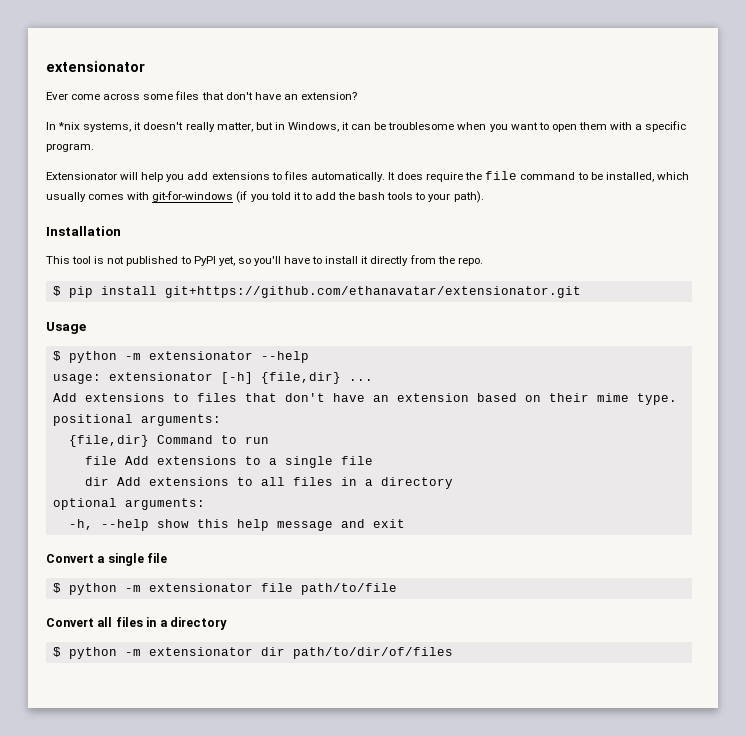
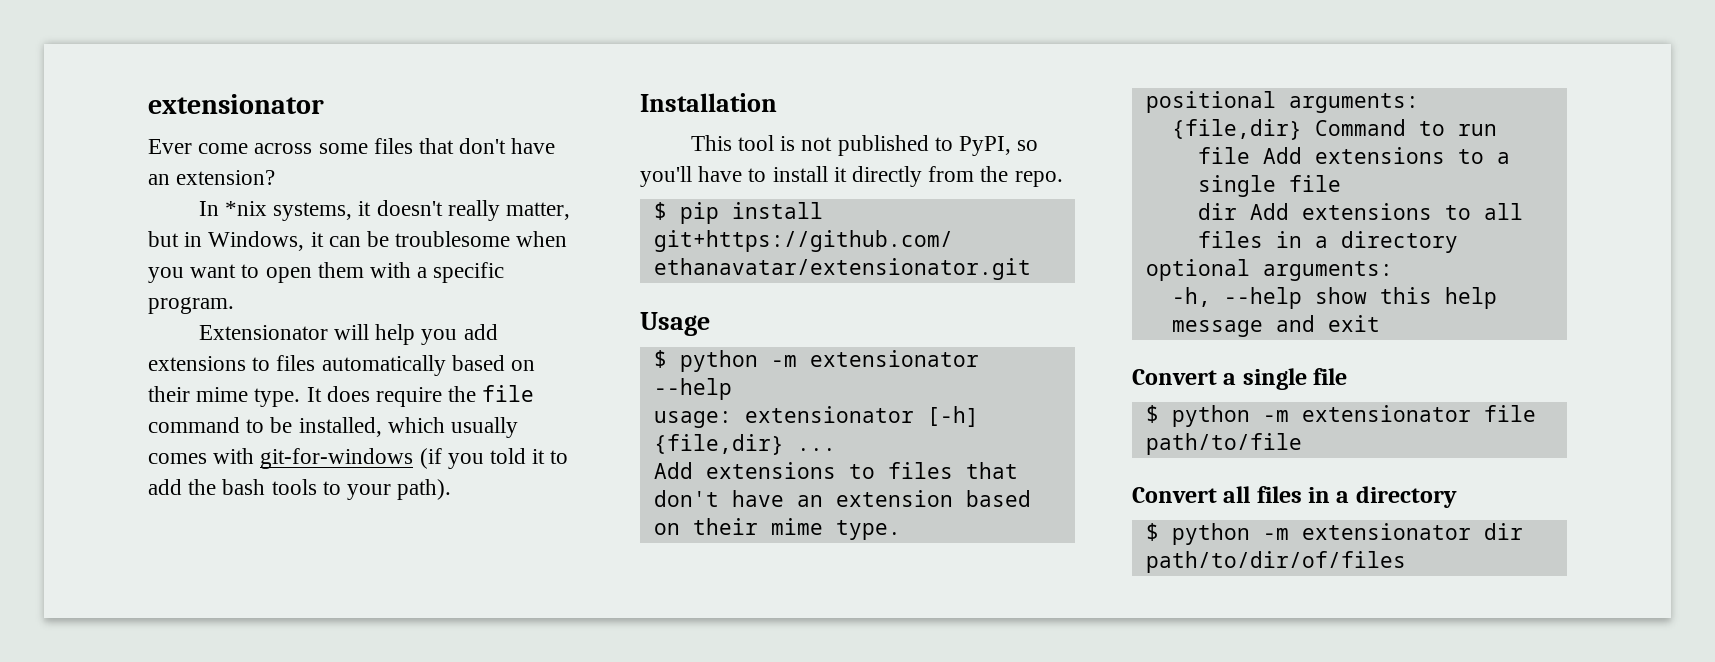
[310,172,385,182] automatically. -> [321,355,536,376] [148,386,301,407] automatically based on their mime type.
[193,256,235,266] PyPI yet, -> [959,136,1012,156] PyPI,

